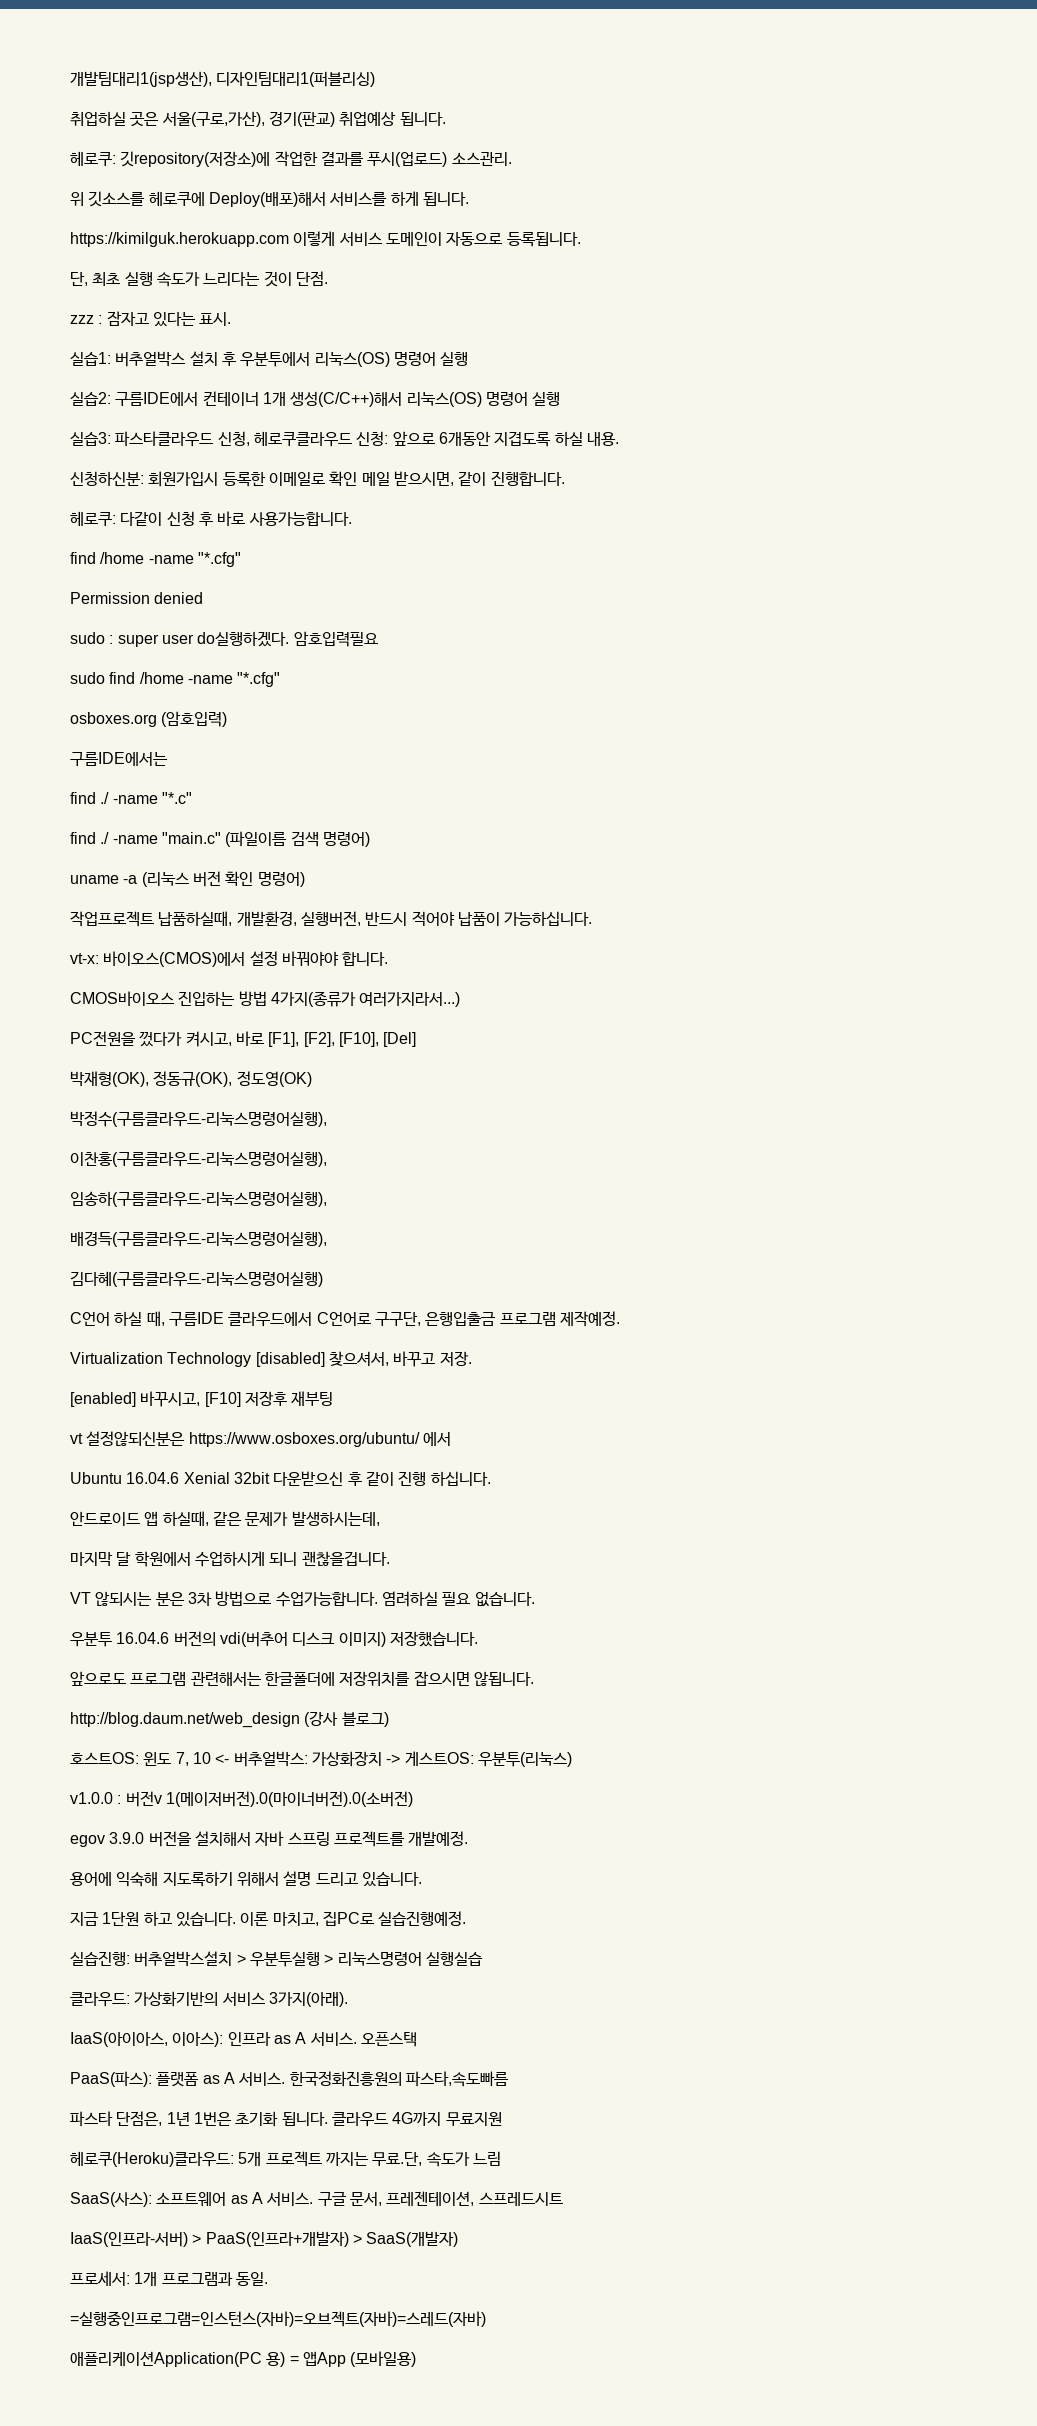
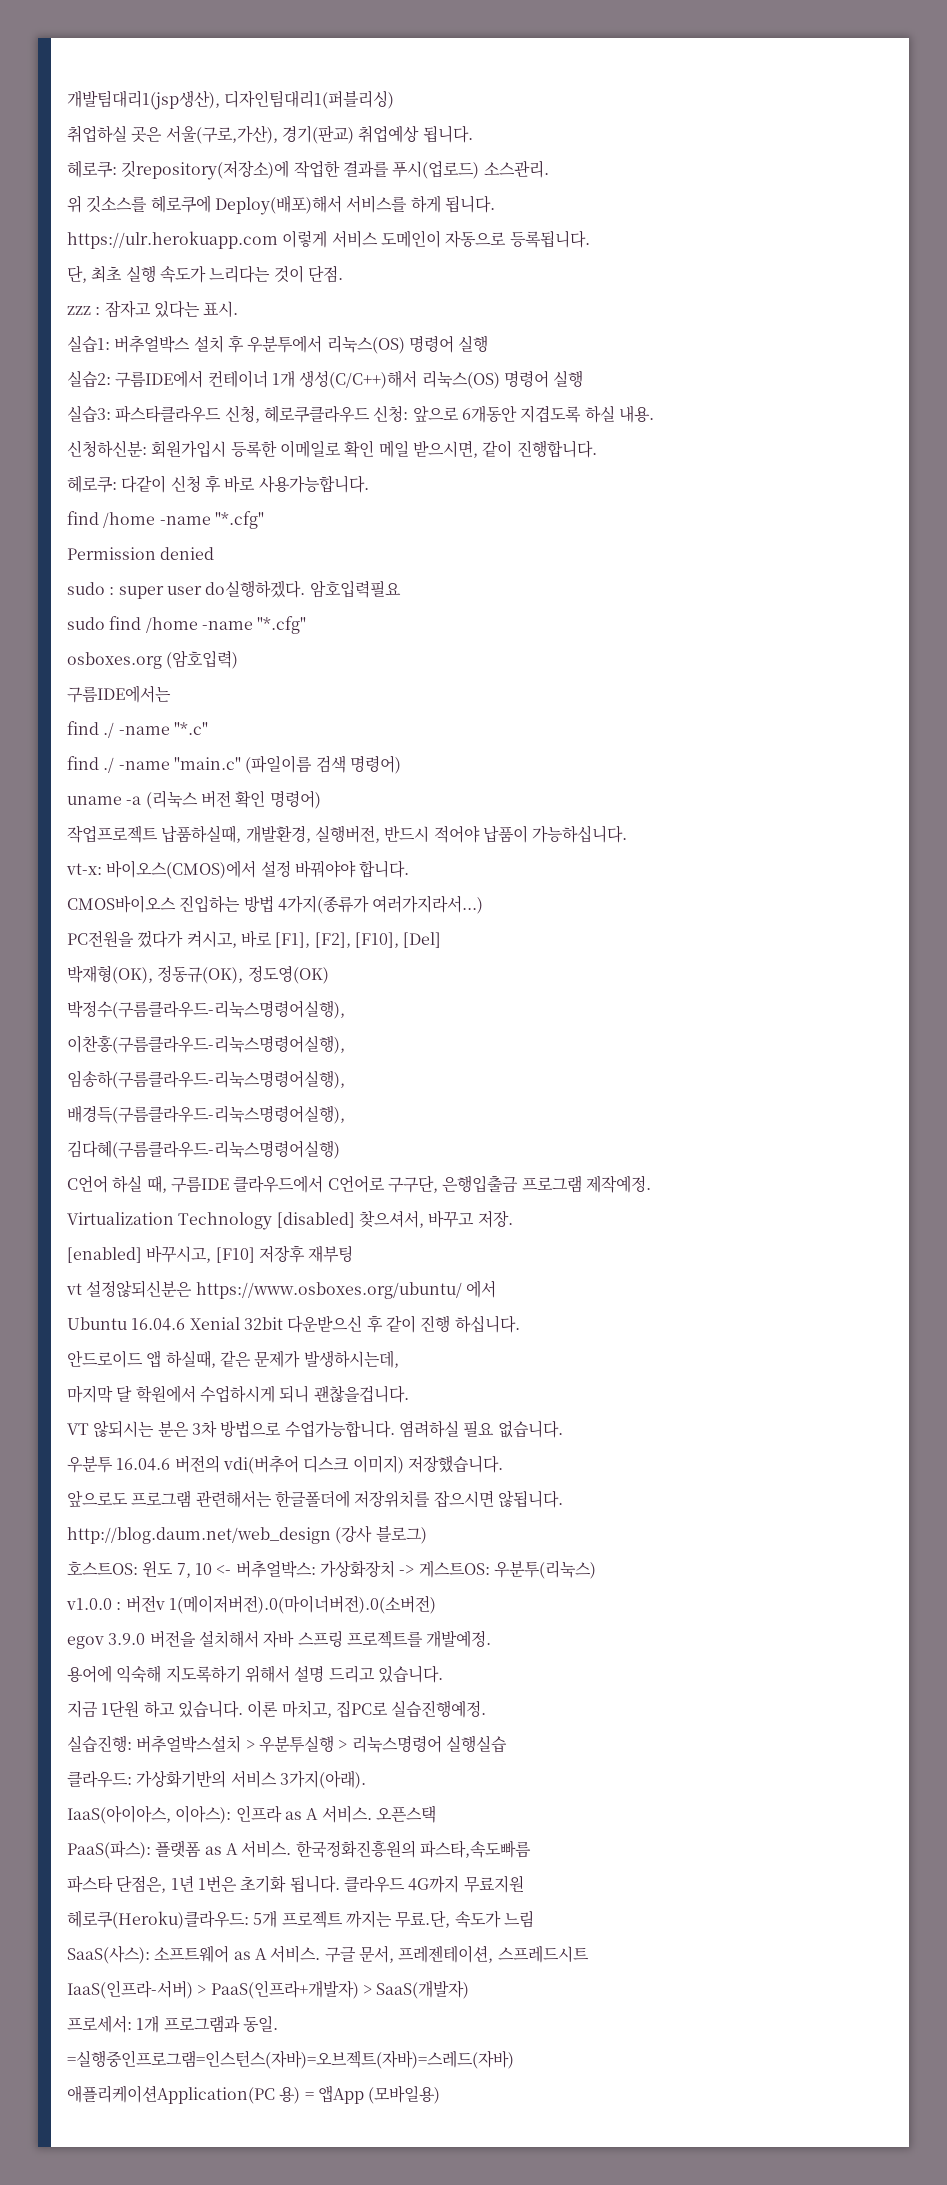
[70,232,289,247] https://kimilguk.herokuapp.com -> [67,231,278,249] https://ulr.herokuapp.com

